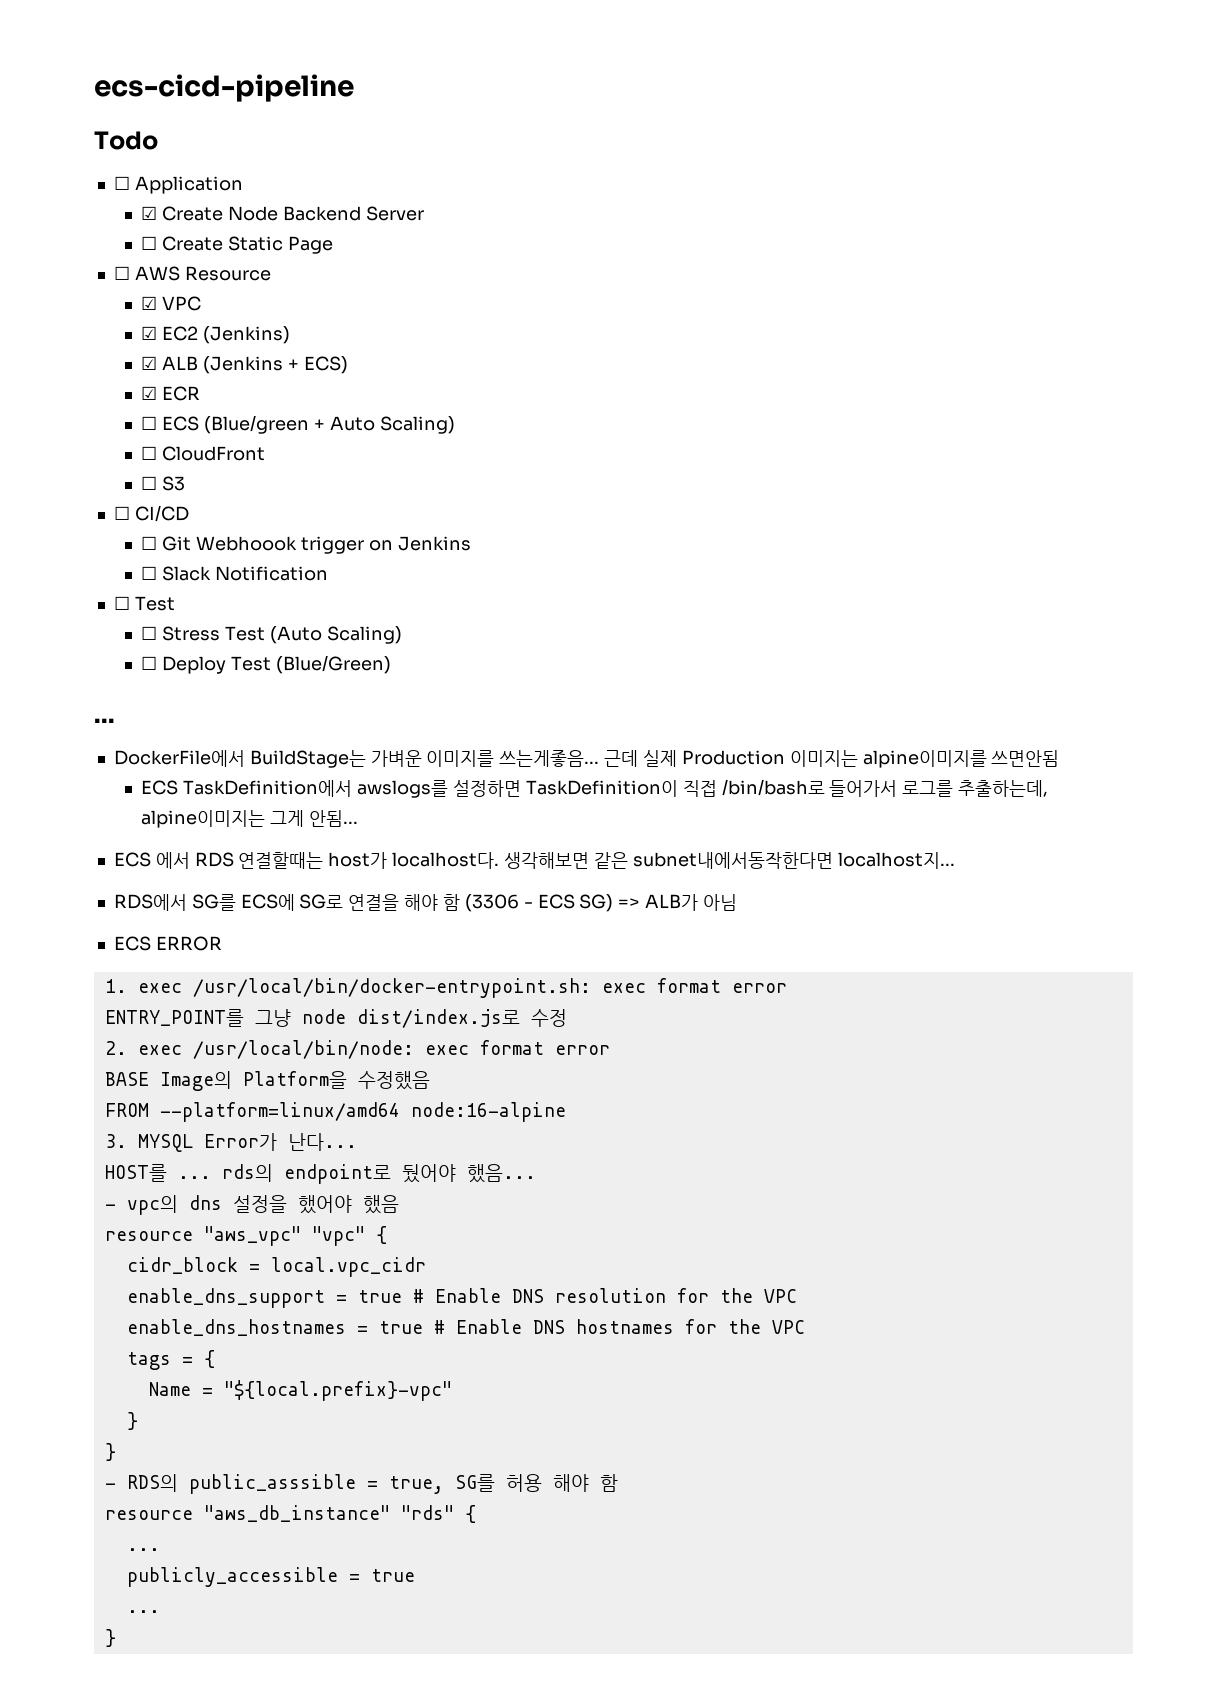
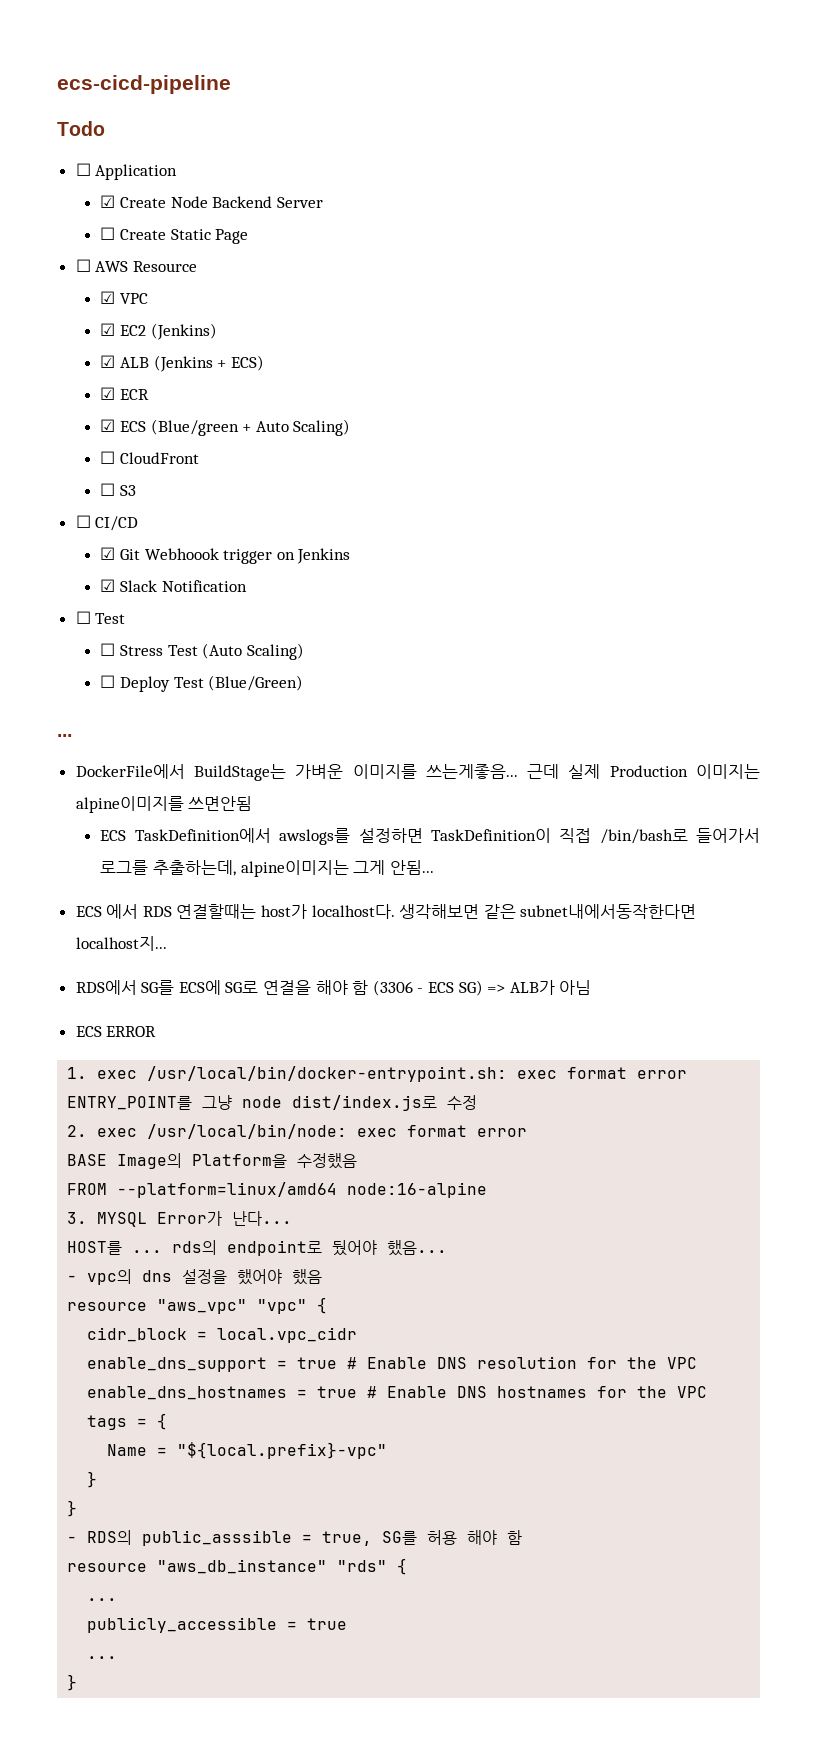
[141,416,158,430] ☐ -> [100,419,116,432] ☑
[141,536,158,550] ☐ -> [100,547,116,560] ☑
[141,566,158,580] ☐ -> [100,579,116,592] ☑

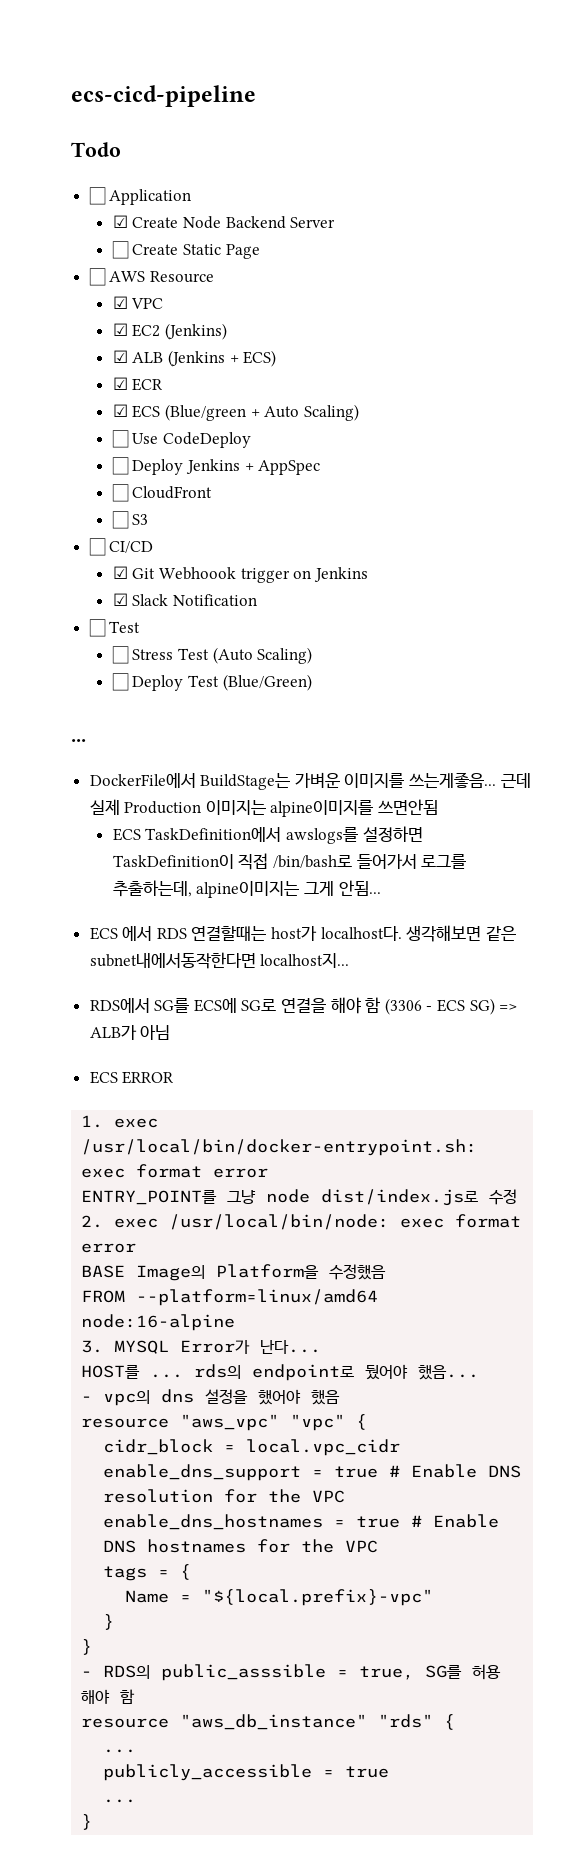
(351, 427) none -> [111,430,251,448] [111,457,321,475] // ☐ Use CodeDeploy // ☐ Deploy Jenkins + AppSpec

